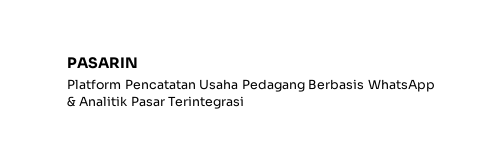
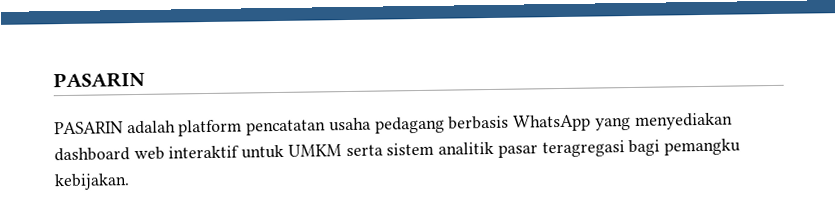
[67,79,435,92] [67,96,245,109] Platform Pencatatan Usaha Pedagang Berbasis WhatsApp & Analitik Pasar Terintegrasi -> [54,112,733,137] [54,138,741,162] [54,173,130,191] PASARIN adalah platform pencatatan usaha pedagang berbasis WhatsApp yang menyediakan dashboard web interaktif untuk UMKM serta sistem analitik pasar teragregasi bagi pemangku kebijakan.

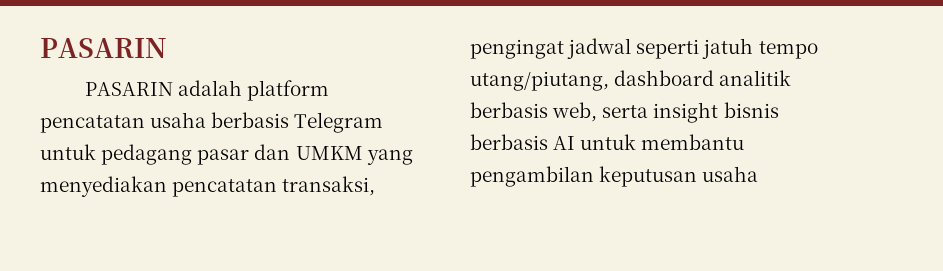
[374,112,733,134] [54,138,741,162] [54,173,130,191] pedagang berbasis WhatsApp yang menyediakan dashboard web interaktif untuk UMKM serta sistem analitik pasar teragregasi bagi pemangku kebijakan. -> [211,112,384,133] [40,144,413,165] [40,176,376,197] [470,38,818,59] [470,70,792,91] [470,102,779,123] [470,134,745,150] [470,166,759,187] berbasis Telegram untuk pedagang pasar dan UMKM yang menyediakan pencatatan transaksi, pengingat jadwal seperti jatuh tempo utang/piutang, dashboard analitik berbasis web, serta insight bisnis berbasis AI untuk membantu pengambilan keputusan usaha

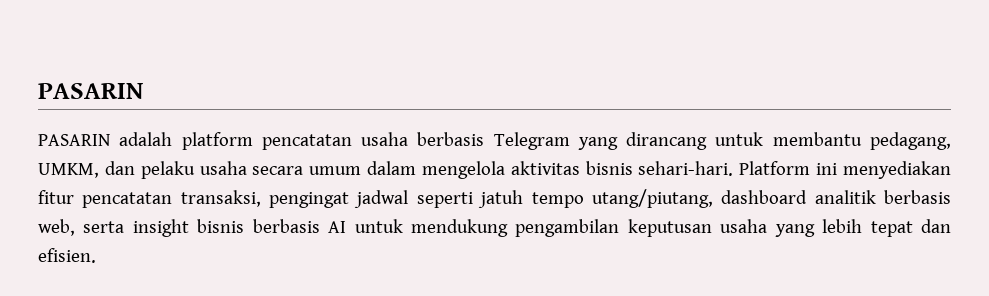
[40,144,413,165] [40,176,167,197] untuk pedagang pasar dan UMKM yang menyediakan -> [577,132,951,150] [38,161,951,179] [38,190,74,204] yang dirancang untuk membantu pedagang, UMKM, dan pelaku usaha secara umum dalam mengelola aktivitas bisnis sehari-hari. Platform ini menyediakan fitur
[641,134,745,150] membantu -> [411,219,509,237] mendukung
(759, 174) none -> [774,219,952,237] [38,248,96,263] yang lebih tepat dan efisien.

